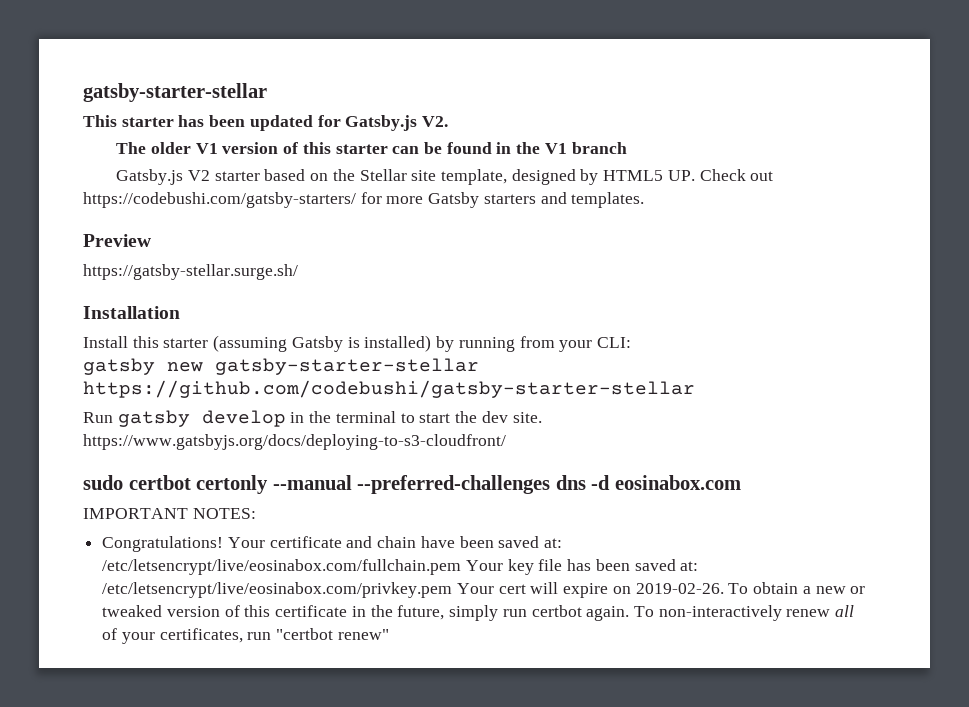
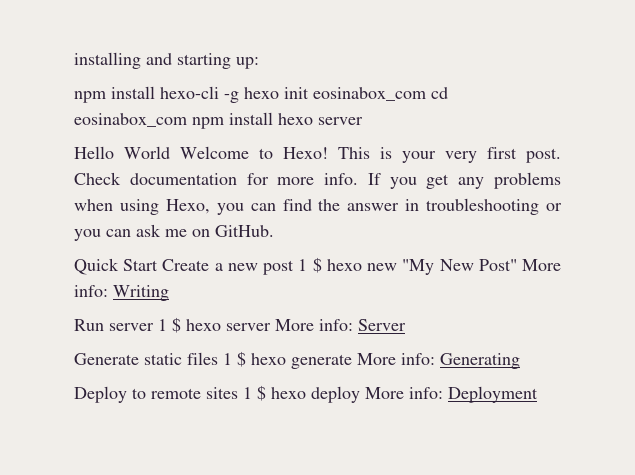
[83,83,267,102] [83,115,449,131] [116,142,627,154] [116,169,774,185] [83,192,645,208] [83,234,151,247] [83,264,298,280] [83,306,180,319] [83,335,631,352] [83,358,479,375] [83,380,695,398] [83,410,542,427] [83,434,506,450] [83,475,741,494] [83,508,256,519] [102,536,563,552] [102,559,699,575] [102,582,866,598] [102,605,855,621] [102,628,389,644] gatsby-starter-stellar // This starter has been updated for Gatsby.js V2. // The older V1 version of this starter can be found in the V1 branch // Gatsby.js V2 starter based on the Stellar site template, designed by HTML5 UP. Check out https://codebushi.com/gatsby-starters/ for more Gatsby starters and templates. // Preview // https://gatsby-stellar.surge.sh/ // Installation // Install this starter (assuming Gatsby is installed) by running from your CLI: // gatsby new gatsby-starter-stellar https://github.com/codebushi/gatsby-starter-stellar // Run gatsby develop in the terminal to start the dev site. https://www.gatsbyjs.org/docs/deploying-to-s3-cloudfront/ // sudo certbot certonly --manual --preferred-challenges dns -d eosinabox.com // IMPORTANT NOTES: // Congratulations! Your certificate and chain have been saved at: /etc/letsencrypt/live/eosinabox.com/fullchain.pem Your key file has been saved at: /etc/letsencrypt/live/eosinabox.com/privkey.pem Your cert will expire on 2019-02-26. To obtain a new or tweaked version of this certificate in the future, simply run certbot again. To non-interactively renew all of your certificates, run "certbot renew" -> [74,52,259,69] [74,86,448,103] [74,112,363,129] [74,146,561,163] [74,172,561,189] [74,198,562,215] [74,224,274,241] [74,257,561,275] [74,285,169,301] [74,317,406,333] [74,351,520,369] [74,385,538,403] installing and starting up: // npm install hexo-cli -g hexo init eosinabox_com cd eosinabox_com npm install hexo server // Hello World Welcome to Hexo! This is your very first post. Check documentation for more info. If you get any problems when using Hexo, you can find the answer in troubleshooting or you can ask me on GitHub. // Quick Start Create a new post 1 $ hexo new "My New Post" More info: Writing // Run server 1 $ hexo server More info: Server // Generate static files 1 $ hexo generate More info: Generating // Deploy to remote sites 1 $ hexo deploy More info: Deployment

